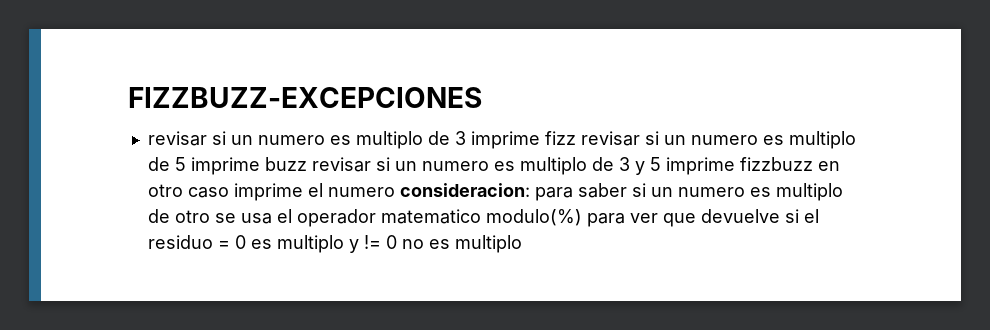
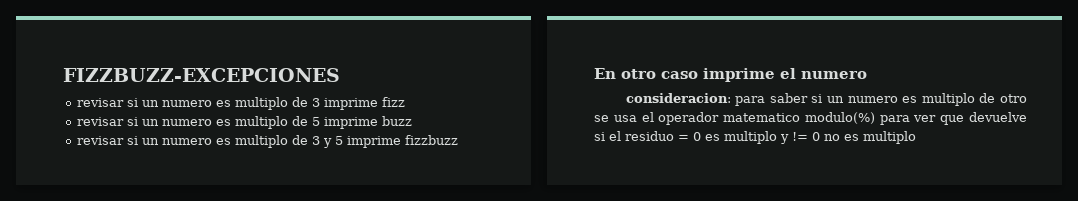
(576, 138) none -> (406, 102) //
(307, 164) none -> (413, 121) //
[817,161,840,171] en -> [594,68,616,79] // En
(395, 192) none -> (867, 75) //

